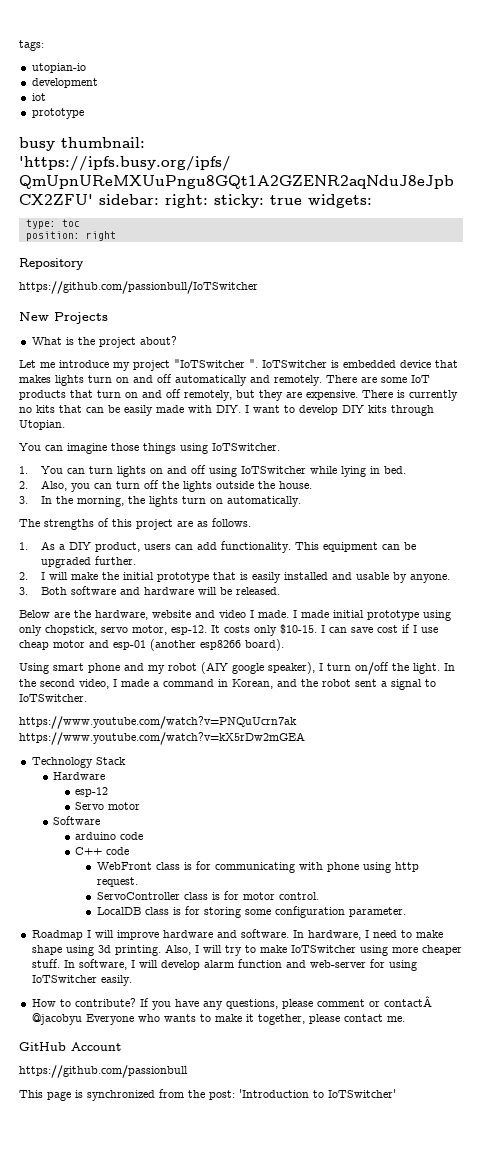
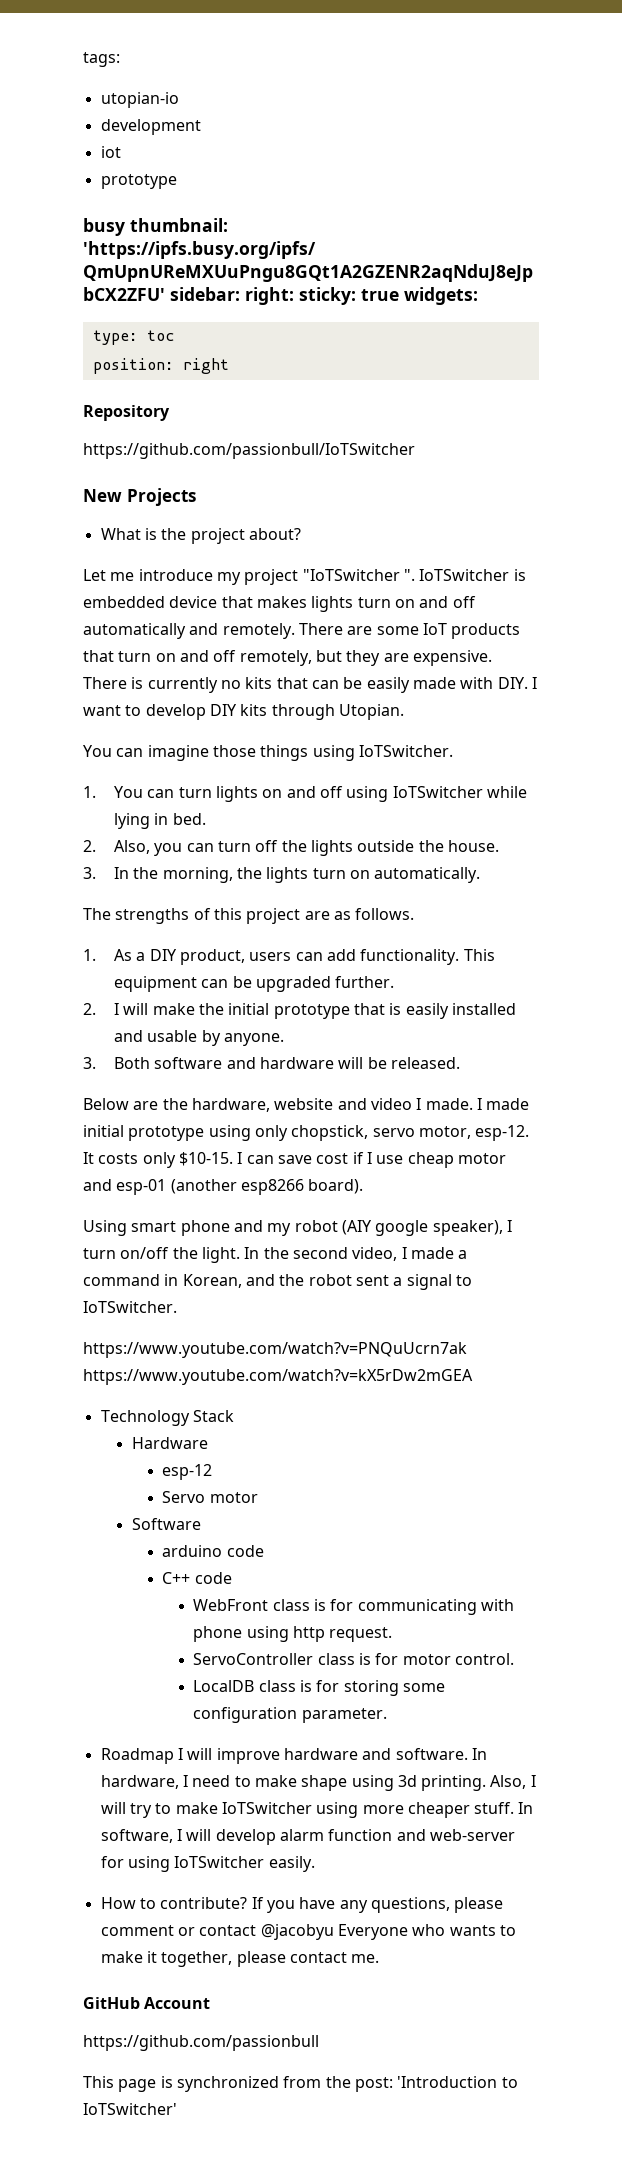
[383,996,432,1007] contactÂ -> [199,1925,257,1936] contact

